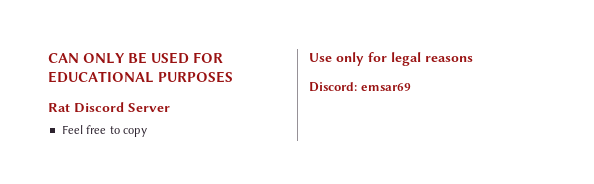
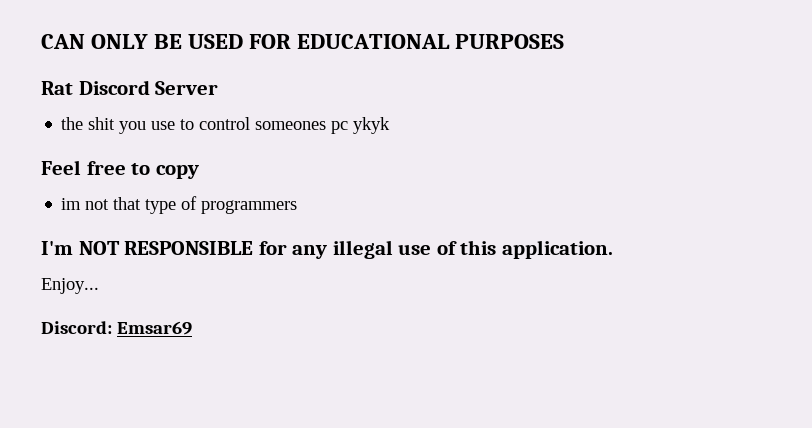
[61,125,147,137] [309,52,473,66] Feel free to copy // Use only for legal reasons -> [61,117,391,134] [41,160,199,179] [61,196,298,214] [41,240,613,259] [41,278,99,294] the shit you use to control someones pc ykyk // Feel free to copy // im not that type of programmers // I'm NOT RESPONSIBLE for any illegal use of this application. // Enjoy...
[360,83,411,91] emsar69 -> [117,321,193,335] Emsar69

